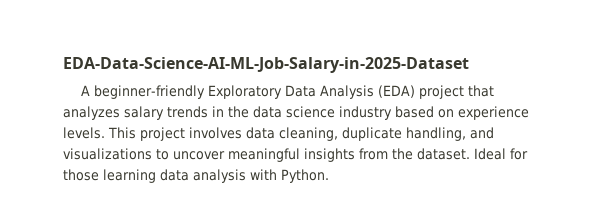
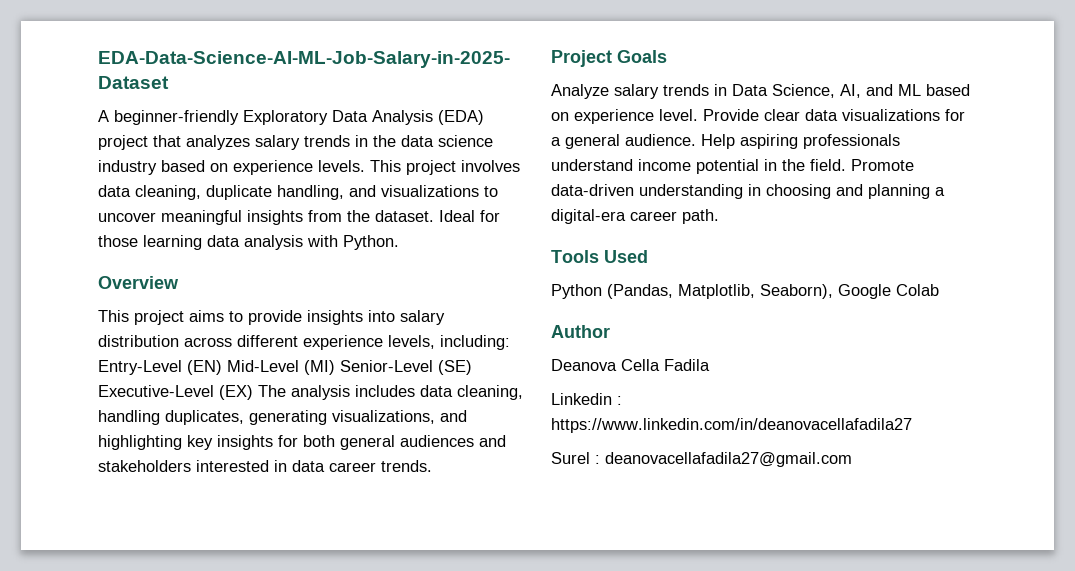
(329, 176) none -> [98,276,179,289] [98,310,445,325] [98,335,510,350] [98,360,472,375] [98,385,523,400] [98,410,467,425] [98,435,506,450] [98,460,432,472] [551,50,667,67] [551,84,970,99] [551,109,965,124] [551,134,900,149] [551,159,914,174] [551,184,945,199] [551,209,719,224] [551,250,648,263] [551,284,939,299] [551,325,610,338] [551,359,710,371] [551,393,622,405] [551,418,912,433] [551,452,852,467] // Overview // This project aims to provide insights into salary distribution across different experience levels, including: Entry-Level (EN) Mid-Level (MI) Senior-Level (SE) Executive-Level (EX) The analysis includes data cleaning, handling duplicates, generating visualizations, and highlighting key insights for both general audiences and stakeholders interested in data career trends. // Project Goals // Analyze salary trends in Data Science, AI, and ML based on experience level. Provide clear data visualizations for a general audience. Help aspiring professionals understand income potential in the field. Promote data-driven understanding in choosing and planning a digital-era career path. // Tools Used // Python (Pandas, Matplotlib, Seaborn), Google Colab // Author // Deanova Cella Fadila // Linkedin : https://www.linkedin.com/in/deanovacellafadila27 // Surel : deanovacellafadila27@gmail.com

